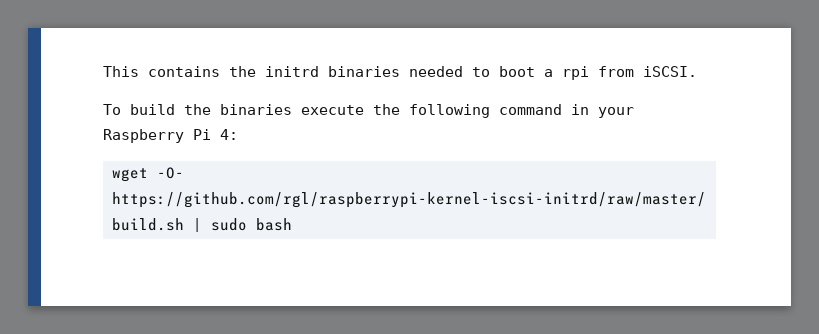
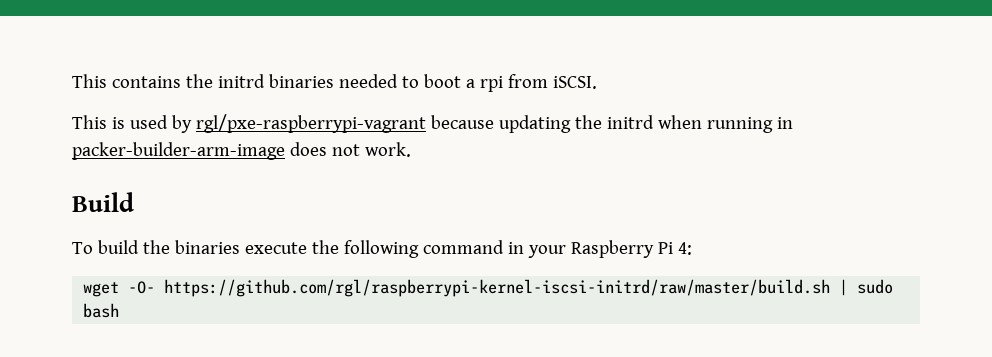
(697, 71) none -> [72,114,793,133] [72,142,411,160] [72,192,134,212] // This is used by rgl/pxe-raspberrypi-vagrant because updating the initrd when running in packer-builder-arm-image does not work. // Build

